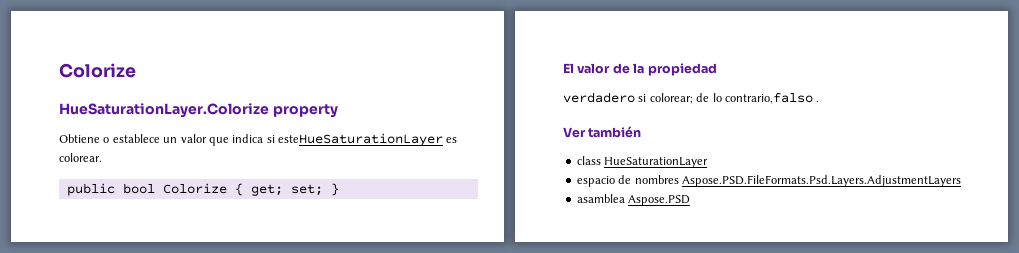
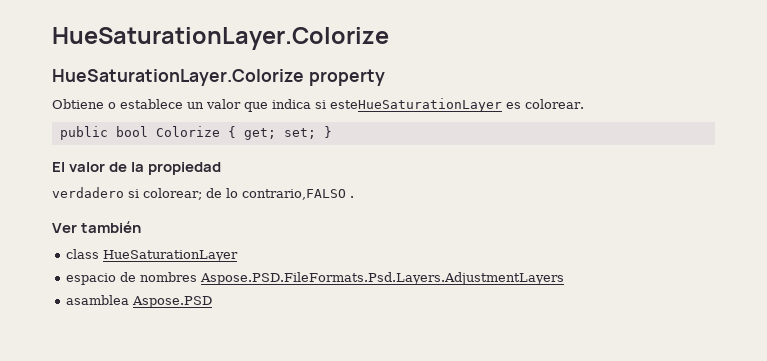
[59,63,136,78] Colorize -> [52,27,389,50] HueSaturationLayer.Colorize
[724,93,813,104] contrario,falso -> [242,189,346,200] contrario,FALSO

